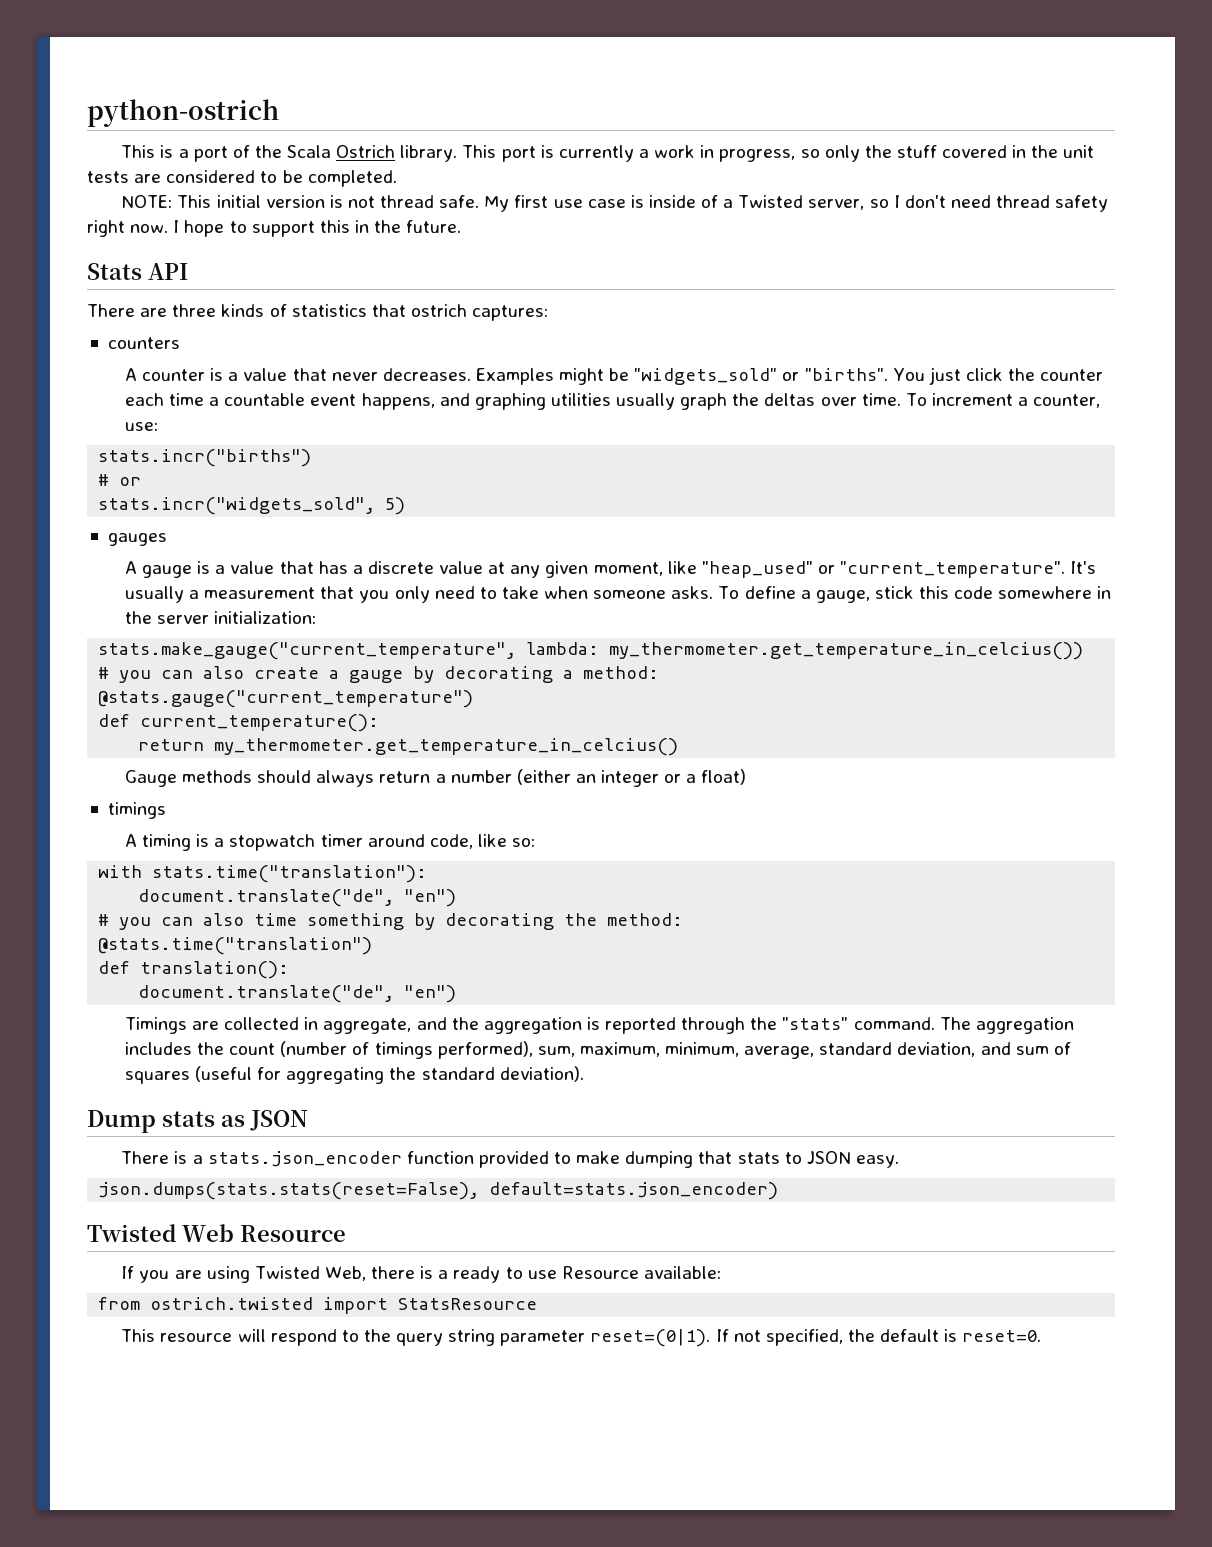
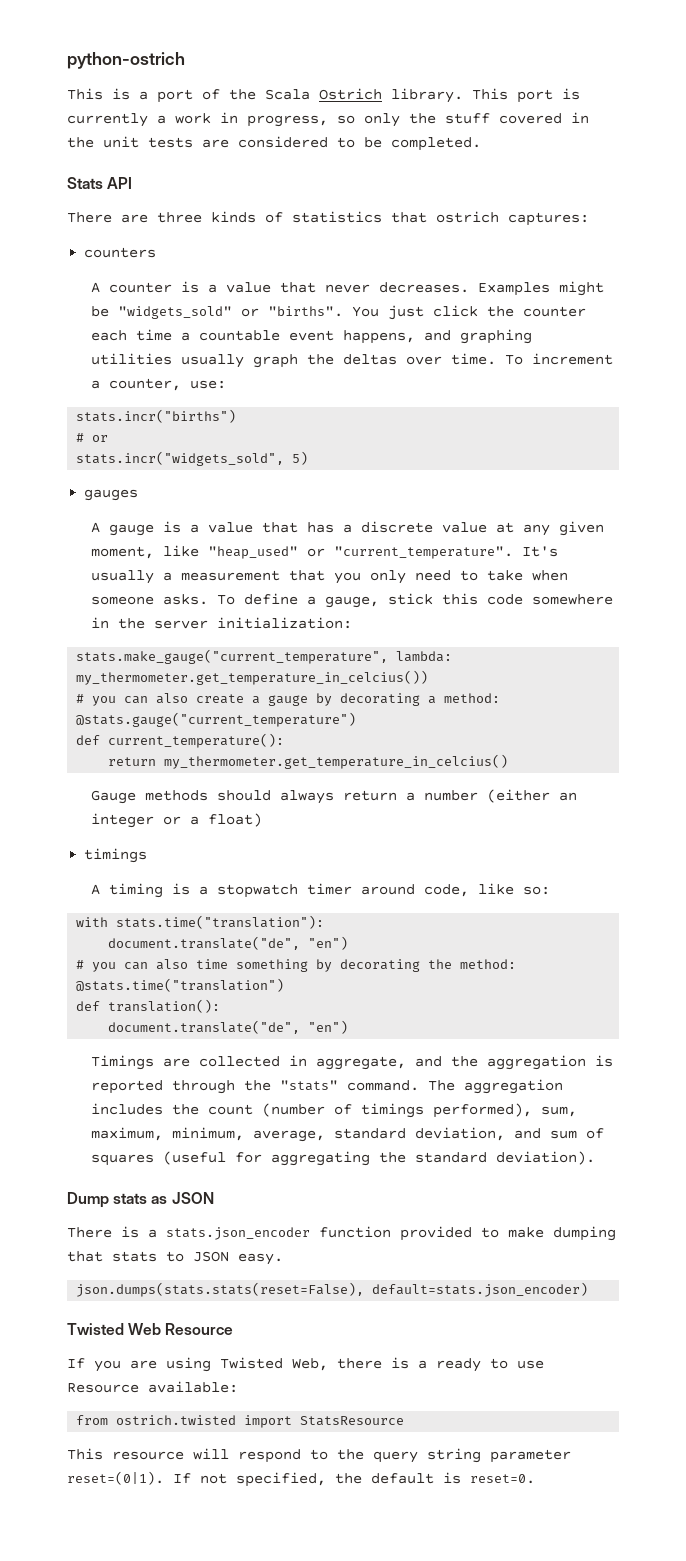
[121,195,1109,212] [87,220,462,237] // NOTE: This initial version is not thread safe. My first use case is inside of a Twisted server, so I don't need thread safety right now. I hope to support this in the future. -> (481, 144) none

